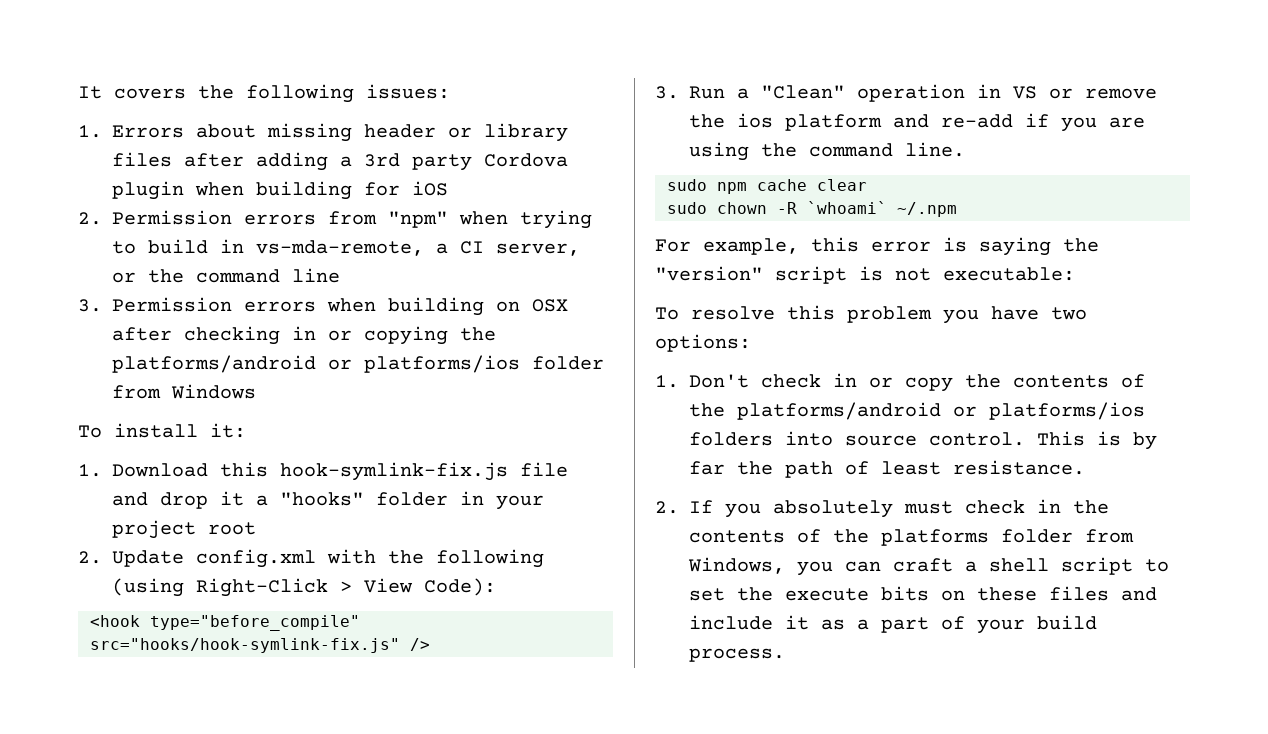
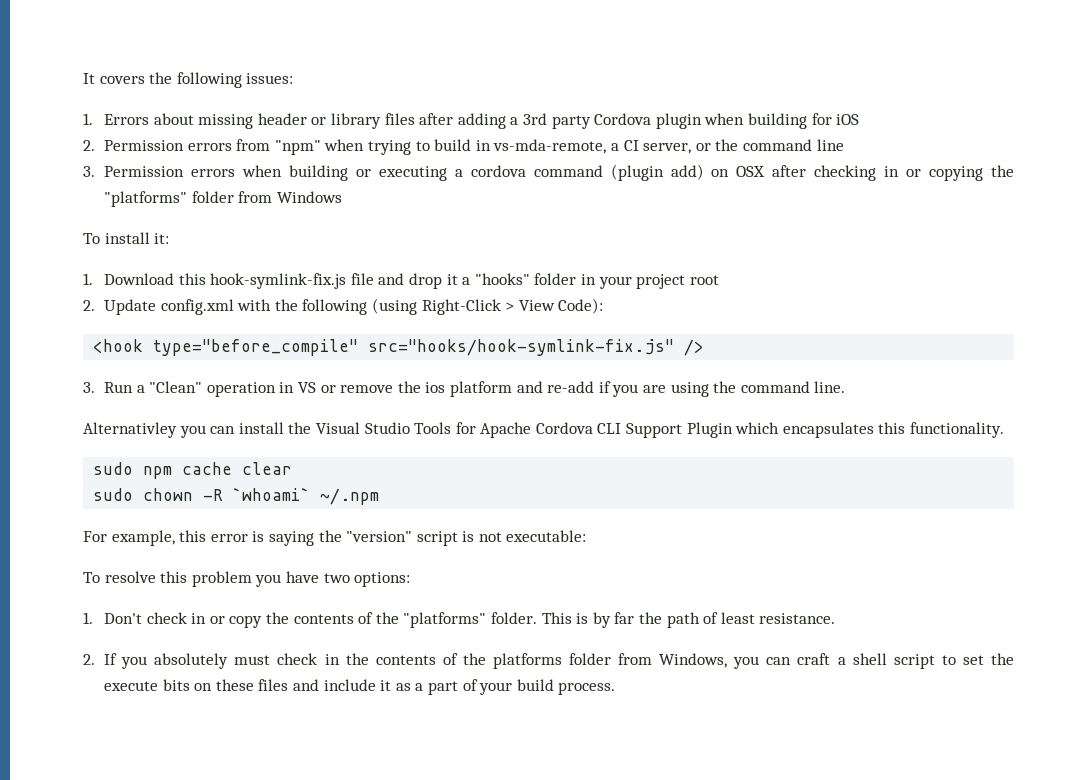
(485, 306) none -> [355,164,704,181] or executing a cordova command (plugin add)
[112,355,521,373] platforms/android or platforms/ios -> [104,191,188,207] "platforms"
(966, 149) none -> [83,422,1005,438] // Alternativley you can install the Visual Studio Tools for Apache Cordova CLI Support Plugin which encapsulates this functionality.
[737,402,1146,420] [689,431,1026,446] platforms/android or platforms/ios folders into source control. -> [403,612,538,628] "platforms" folder.

